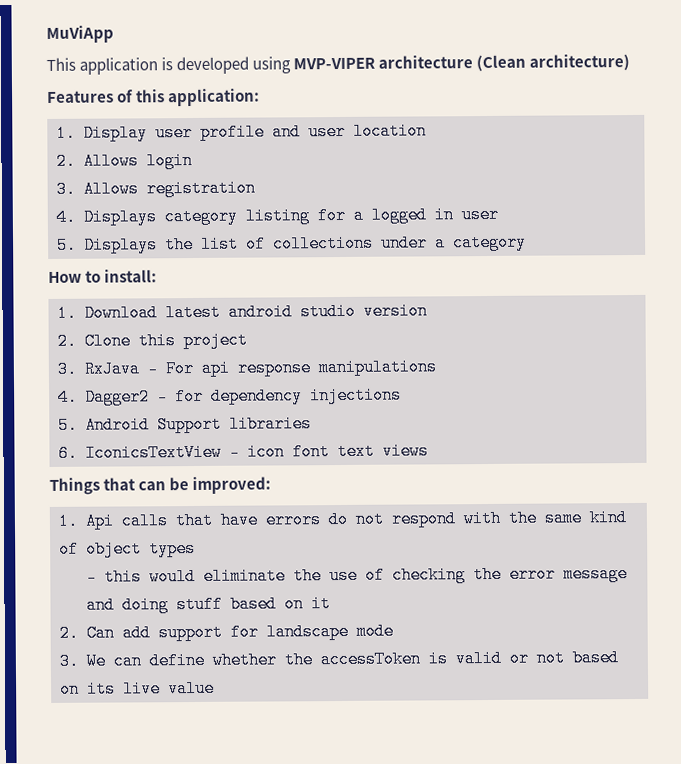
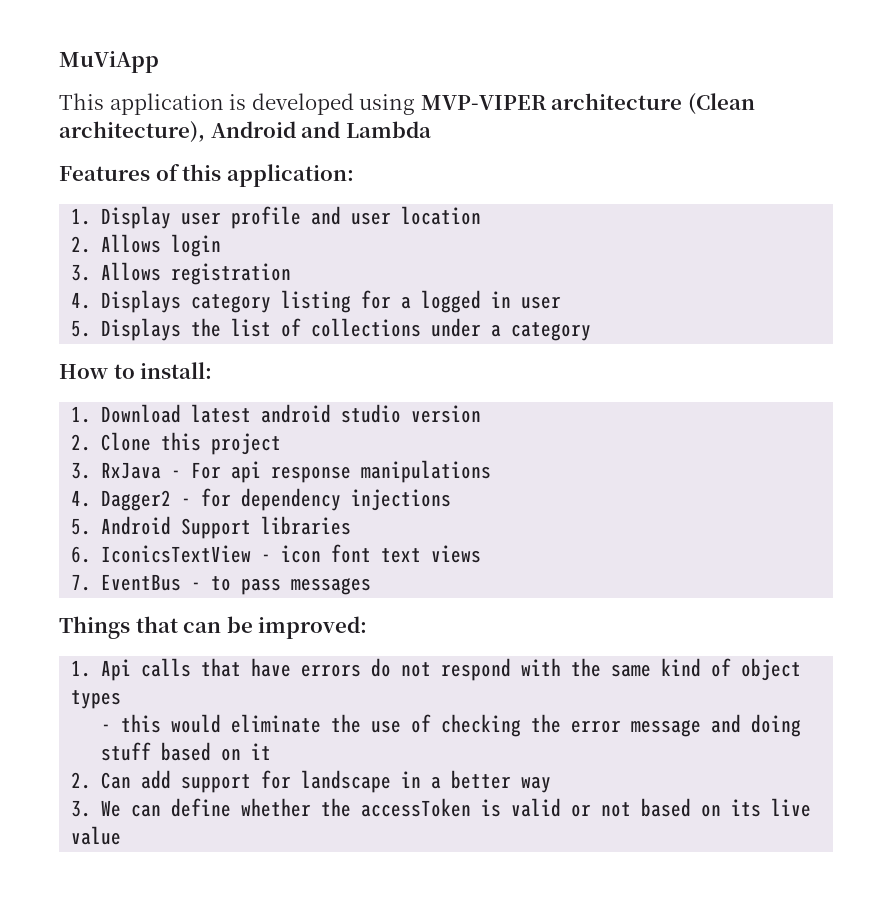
[529,54,631,71] architecture) -> [59,121,431,143] architecture), Android and Lambda
(429, 451) none -> [71,574,372,595] // 7. EventBus - to pass messages
[356,622,394,640] mode -> [401,770,552,793] in a better way

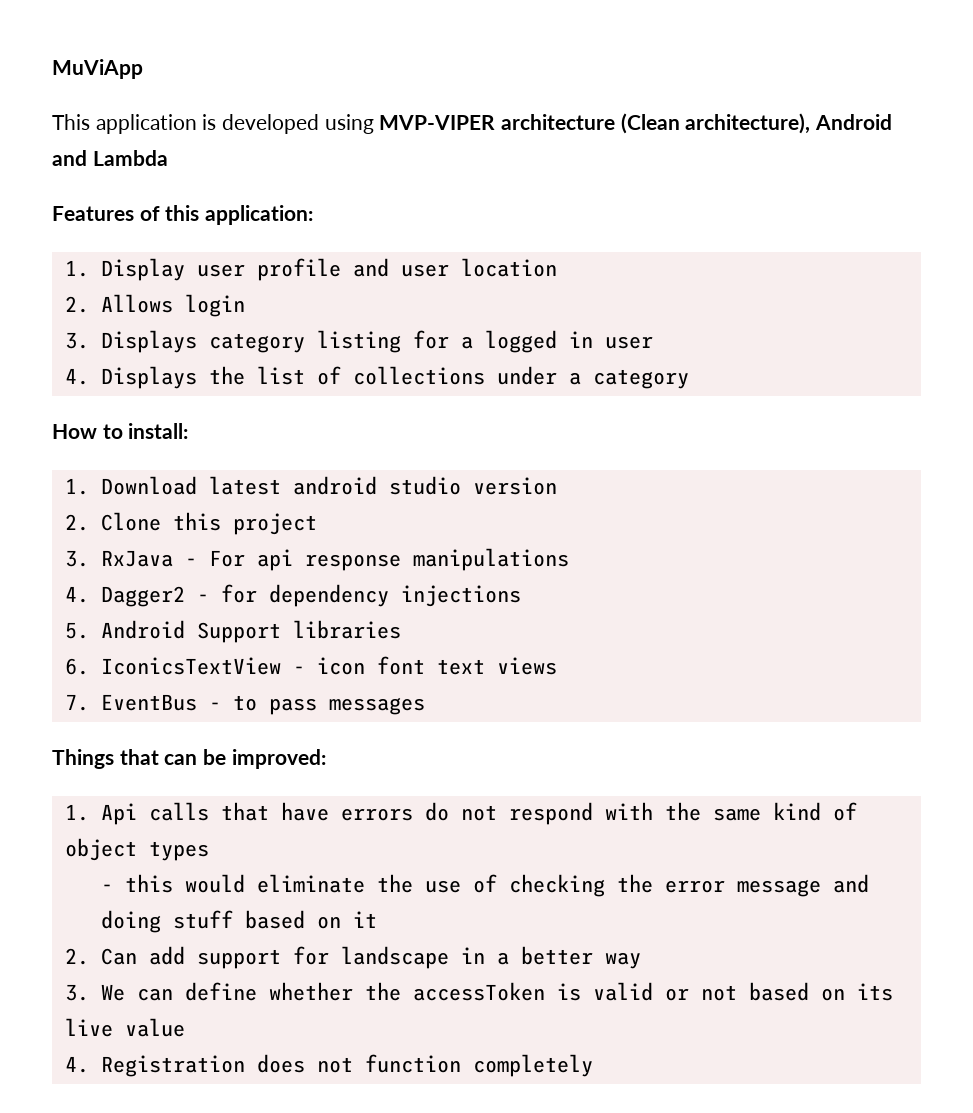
[101,262,292,285] [71,292,92,309] Allows registration // 4. -> (89, 340) none
[71,320,92,337] 5. -> [64,368,89,385] 4.
(122, 835) none -> [64,1054,593,1077] // 4. Registration does not function completely

